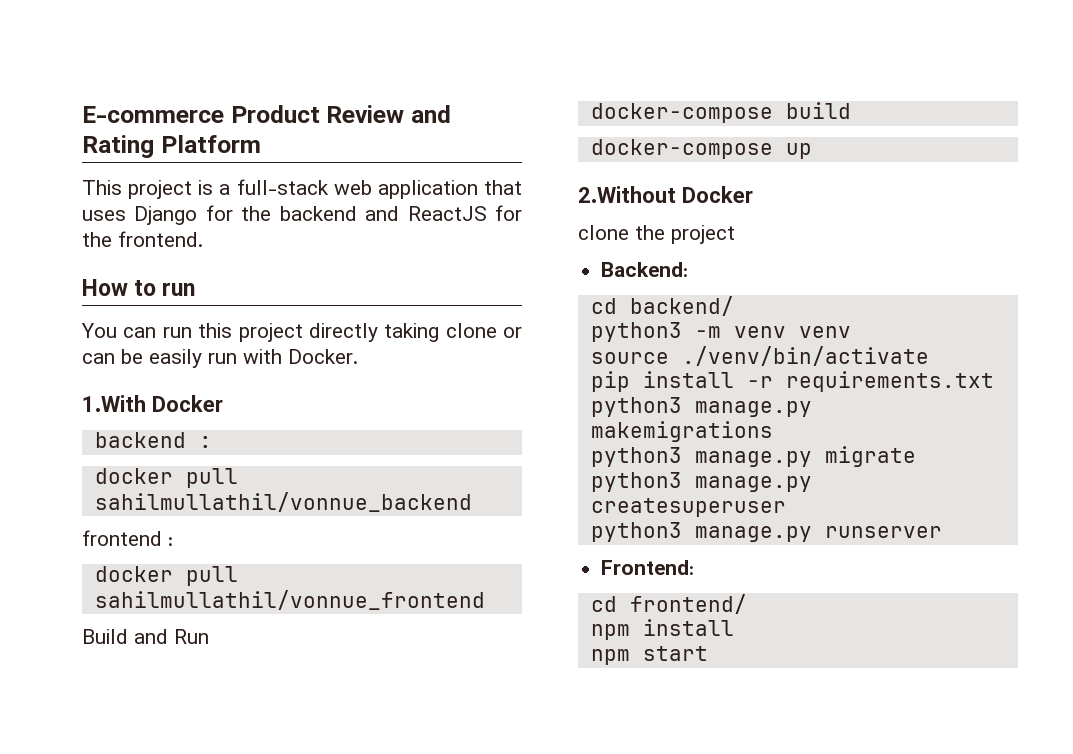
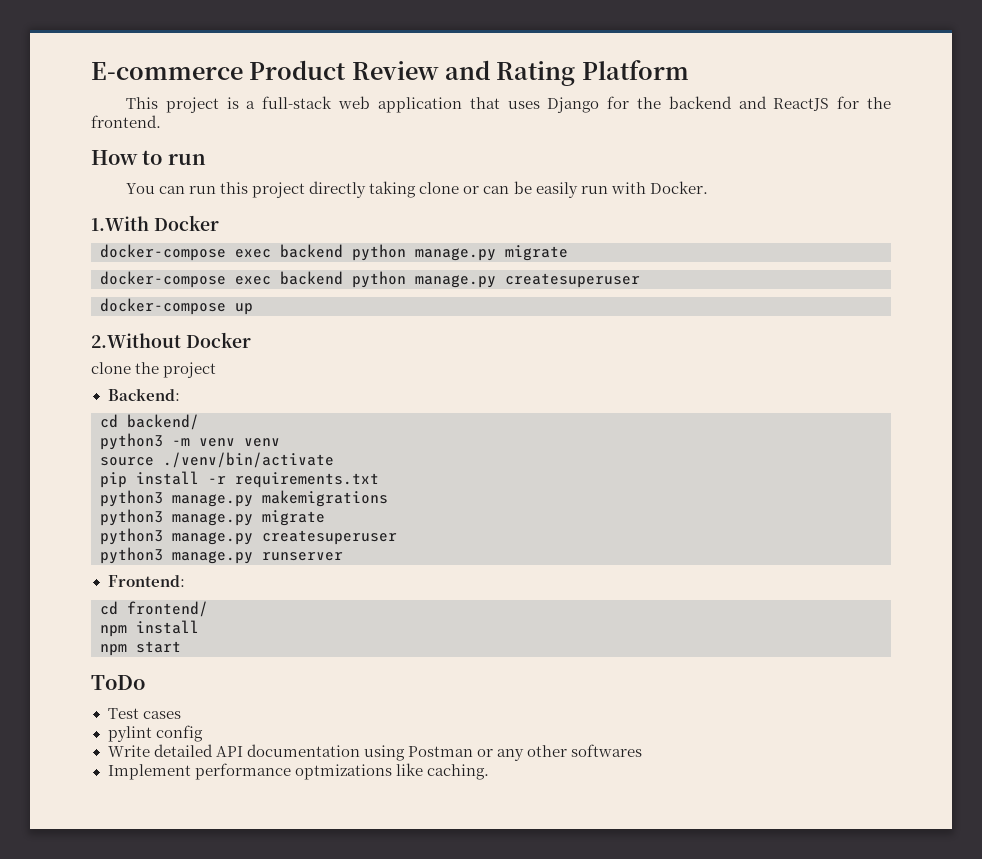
[94,432,212,448] [94,468,238,488] [94,492,472,512] [82,530,173,546] [94,566,238,586] [94,590,485,610] [82,629,209,644] [590,102,851,123] backend : // docker pull sahilmullathil/vonnue_backend // frontend : // docker pull sahilmullathil/vonnue_frontend // Build and Run // docker-compose build -> [100,244,568,261] [100,271,640,288] docker-compose exec backend python manage.py migrate // docker-compose exec backend python manage.py createsuperuser
(708, 653) none -> [91,675,145,690] [107,708,181,719] [107,725,203,742] [107,744,642,761] [107,763,489,780] // ToDo // Test cases // pylint config // Write detailed API documentation using Postman or any other softwares // Implement performance optmizations like caching.

